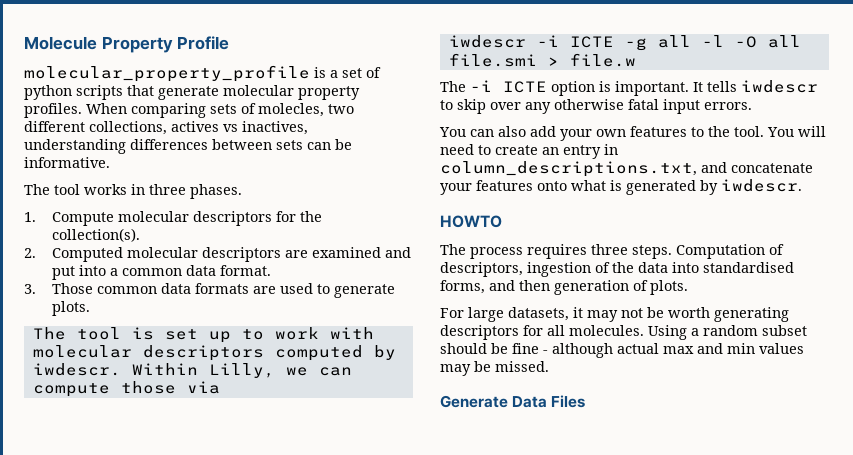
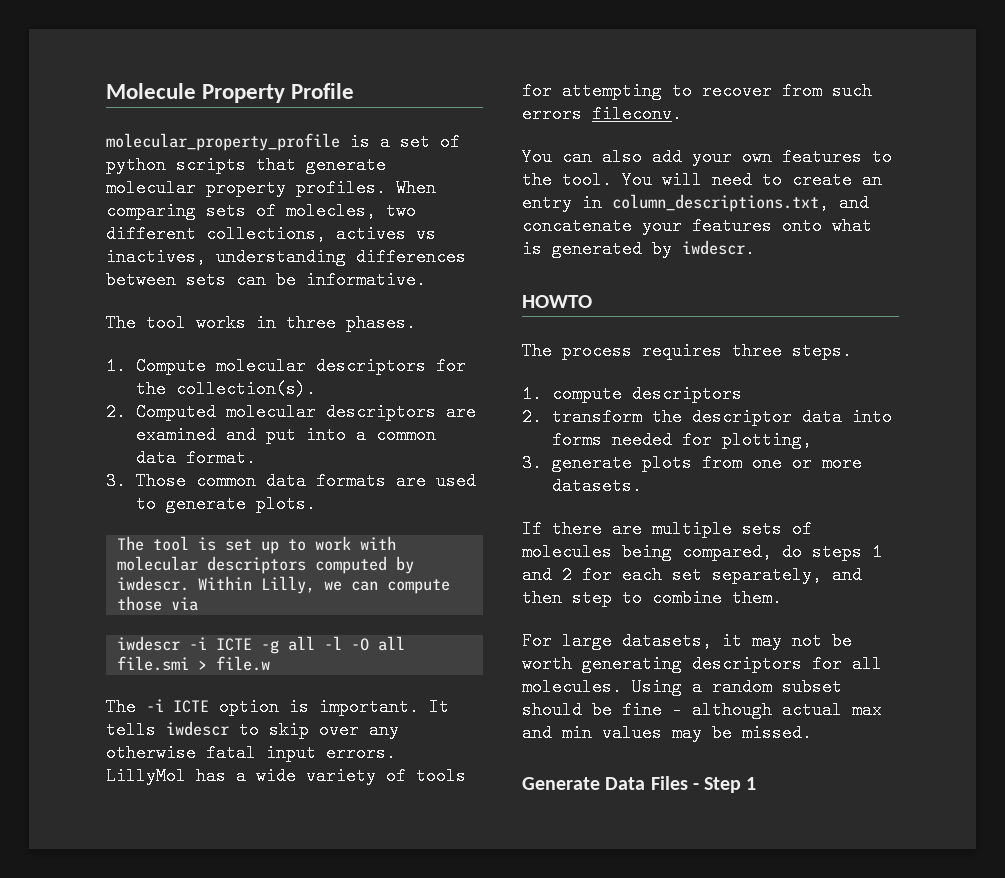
(752, 106) none -> [106,767,466,785] [522,82,872,100] [522,105,682,123] LillyMol has a wide variety of tools for attempting to recover from such errors fileconv.
[676,244,784,259] [440,262,794,277] [440,280,688,295] Computation of descriptors, ingestion of the data into standardised forms, and then generation of plots. -> [522,385,742,403] [522,408,892,426] [551,431,812,449] [522,454,862,472] [551,477,642,495] [522,520,812,538] [522,543,882,561] [522,566,862,584] [522,589,782,607] // 1. compute descriptors // 2. transform the descriptor data into forms needed for plotting, // 3. generate plots from one or more datasets. // If there are multiple sets of molecules being compared, do steps 1 and 2 for each set separately, and then step to combine them.
(586, 401) none -> [692,777,757,793] - Step 1

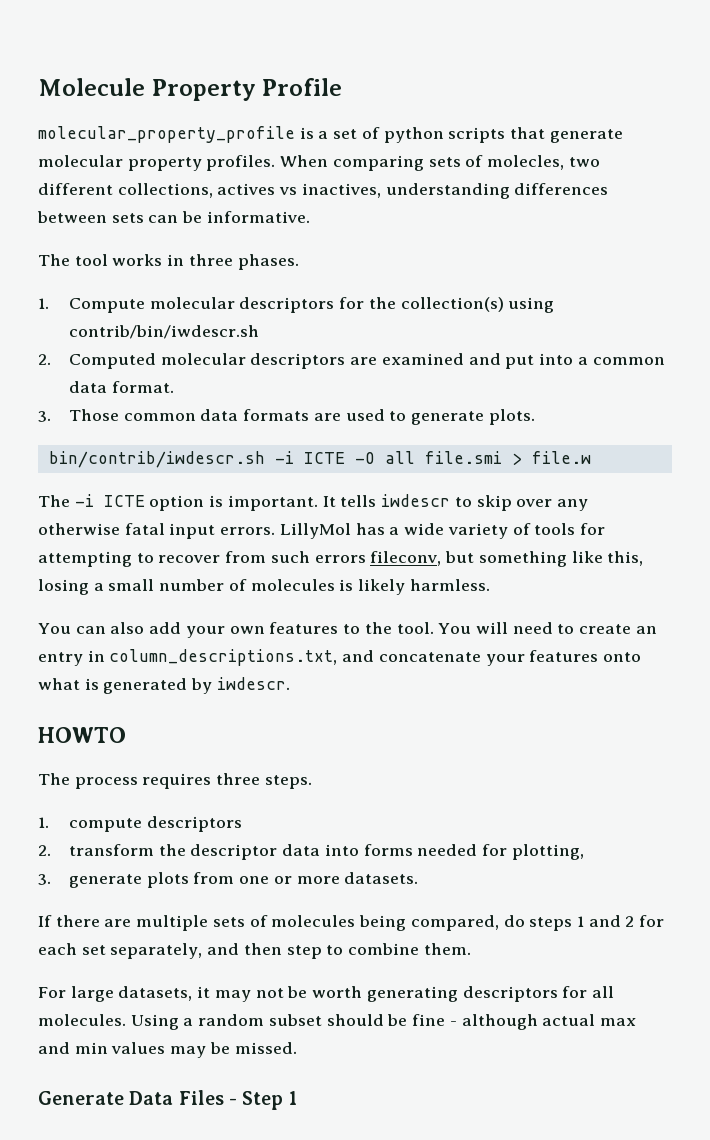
[175,380,316,398] collection(s). -> [400,297,555,313] [68,325,259,339] collection(s) using contrib/bin/iwdescr.sh
[117,536,397,554] [117,556,415,574] [117,576,451,594] [117,596,199,611] [117,636,343,654] The tool is set up to work with molecular descriptors computed by iwdescr. Within Lilly, we can compute those via // iwdescr -i ICTE -g all -l -> [48,451,345,468] bin/contrib/iwdescr.sh -i ICTE
[592,105,682,123] fileconv. -> [370,551,644,567] [38,579,490,595] fileconv, but something like this, losing a small number of molecules is likely harmless.

